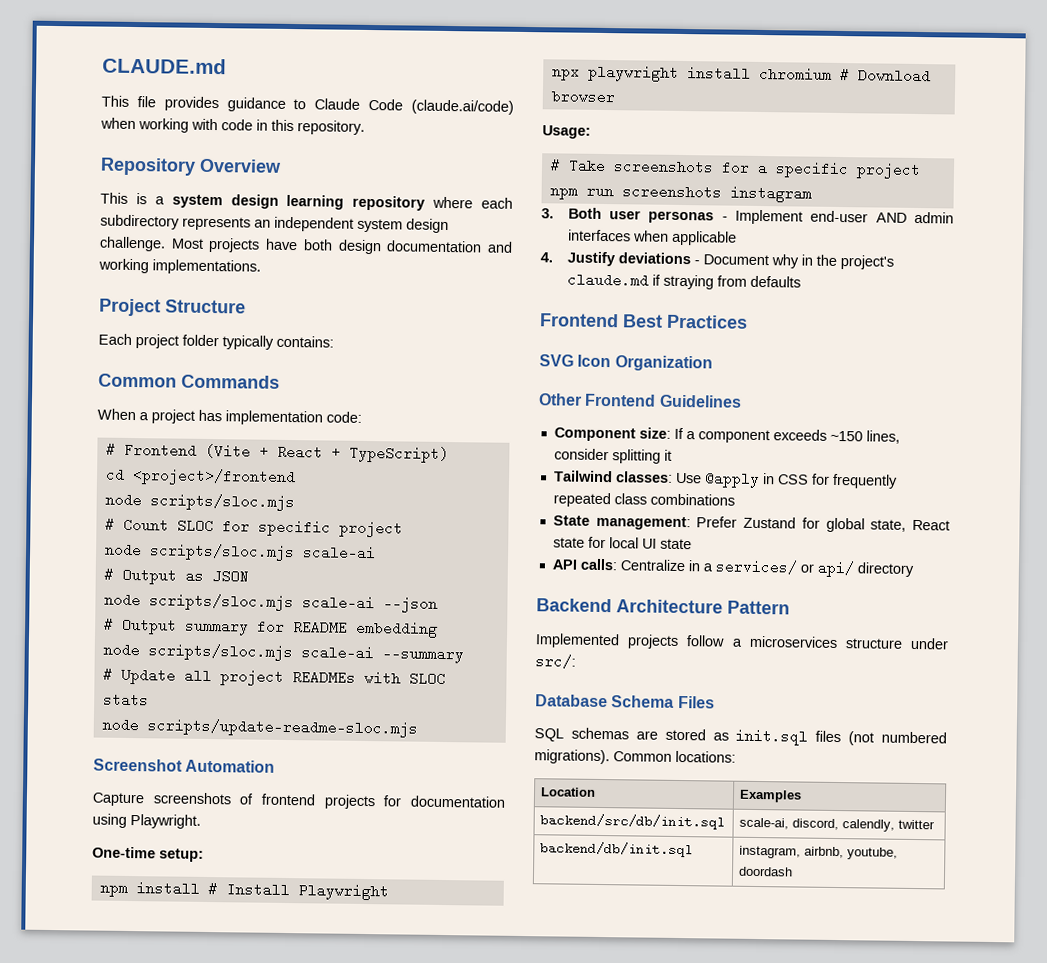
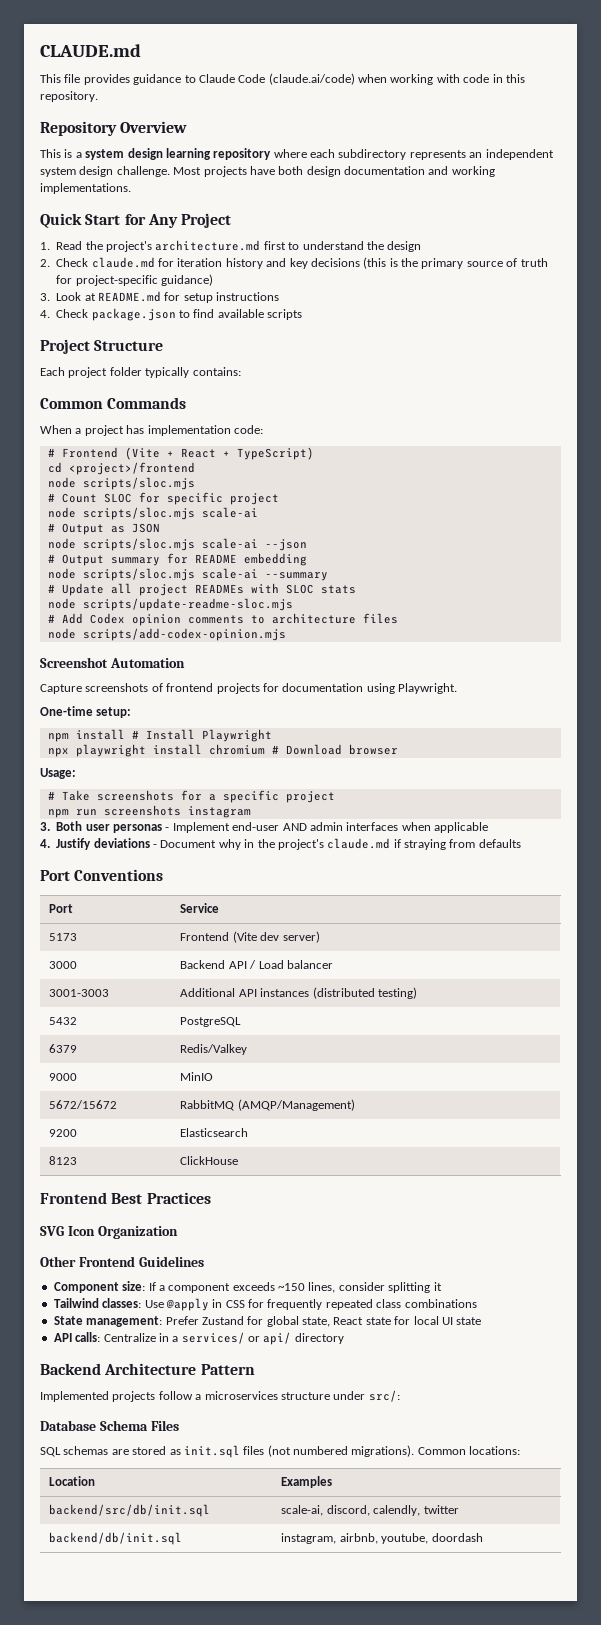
(261, 267) none -> [40,213,232,228] [40,240,422,252] [40,257,548,269] [56,274,213,286] [40,291,280,303] [40,308,303,321] // Quick Start for Any Project // 1. Read the project's architecture.md first to understand the design // 2. Check claude.md for iteration history and key decisions (this is the primary source of truth for project-specific guidance) // 3. Look at README.md for setup instructions // 4. Check package.json to find available scripts
(418, 728) none -> [47,613,398,626] [47,628,286,641] // # Add Codex opinion comments to architecture files // node scripts/add-codex-opinion.mjs
(801, 281) none -> [40,869,164,881] [49,904,74,913] [180,903,220,913] [49,933,78,941] [180,931,320,943] [49,961,78,969] [180,960,333,969] [49,989,110,997] [180,987,417,999] [49,1017,78,1025] [180,1017,242,1027] [49,1044,78,1053] [180,1044,248,1055] [49,1073,78,1081] [180,1072,214,1081] [49,1100,118,1109] [180,1099,355,1111] [49,1129,78,1137] [180,1128,249,1137] [49,1156,78,1165] [180,1156,239,1165] // Port Conventions // Port | Service // 5173 | Frontend (Vite dev server) // 3000 | Backend API / Load balancer // 3001-3003 | Additional API instances (distributed testing) // 5432 | PostgreSQL // 6379 | Redis/Valkey // 9000 | MinIO // 5672/15672 | RabbitMQ (AMQP/Management) // 9200 | Elasticsearch // 8123 | ClickHouse

